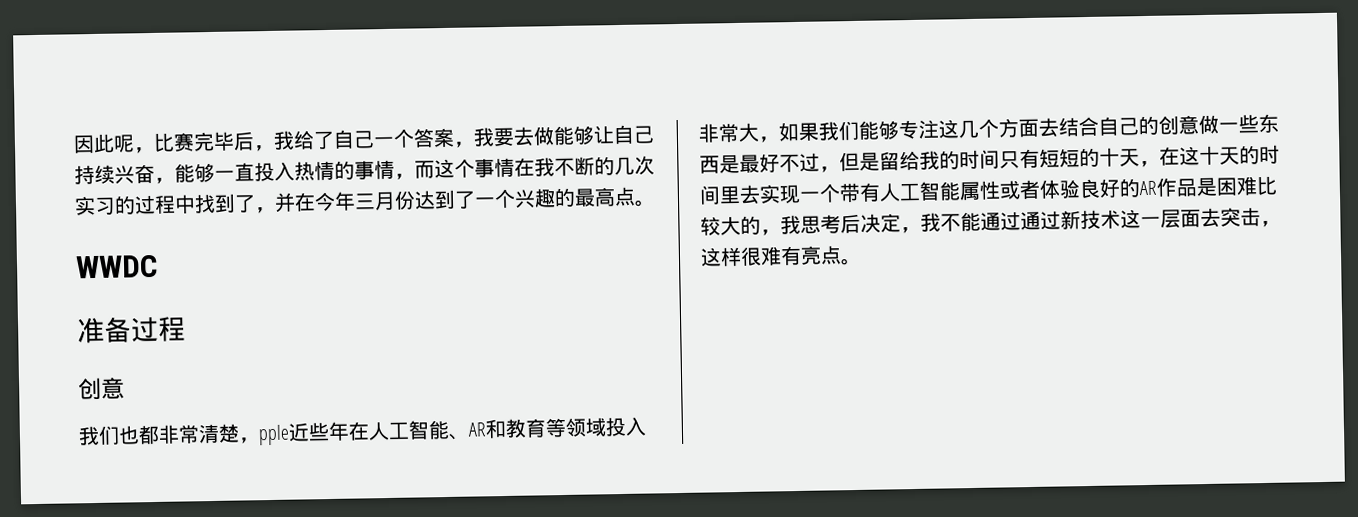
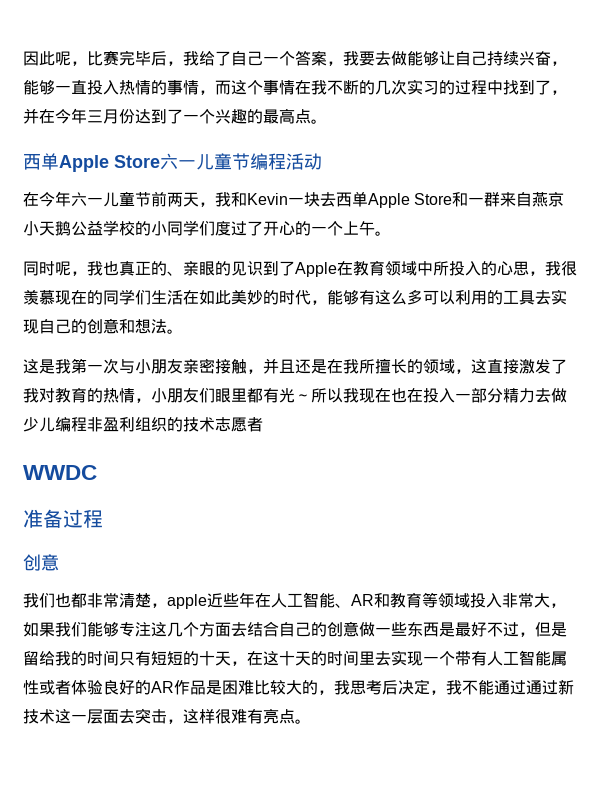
(656, 203) none -> [23,153,322,172] [23,191,565,208] [23,220,391,236] [23,260,577,277] [23,289,567,305] [23,318,183,334] [23,358,567,374] [23,387,567,403] [23,417,263,432] // 西单Apple Store六一儿童节编程活动 // 在今年六一儿童节前两天，我和Kevin一块去西单Apple Store和一群来自燕京小天鹅公益学校的小同学们度过了开心的一个上午。 // 同时呢，我也真正的、亲眼的见识到了Apple在教育领域中所投入的心思，我很羡慕现在的同学们生活在如此美妙的时代，能够有这么多可以利用的工具去实现自己的创意和想法。 // 这是我第一次与小朋友亲密接触，并且还是在我所擅长的领域，这直接激发了我对教育的热情，小朋友们眼里都有光～所以我现在也在投入一部分精力去做少儿编程非盈利组织的技术志愿者
[258,424,290,446] pple -> [167,594,207,609] apple

